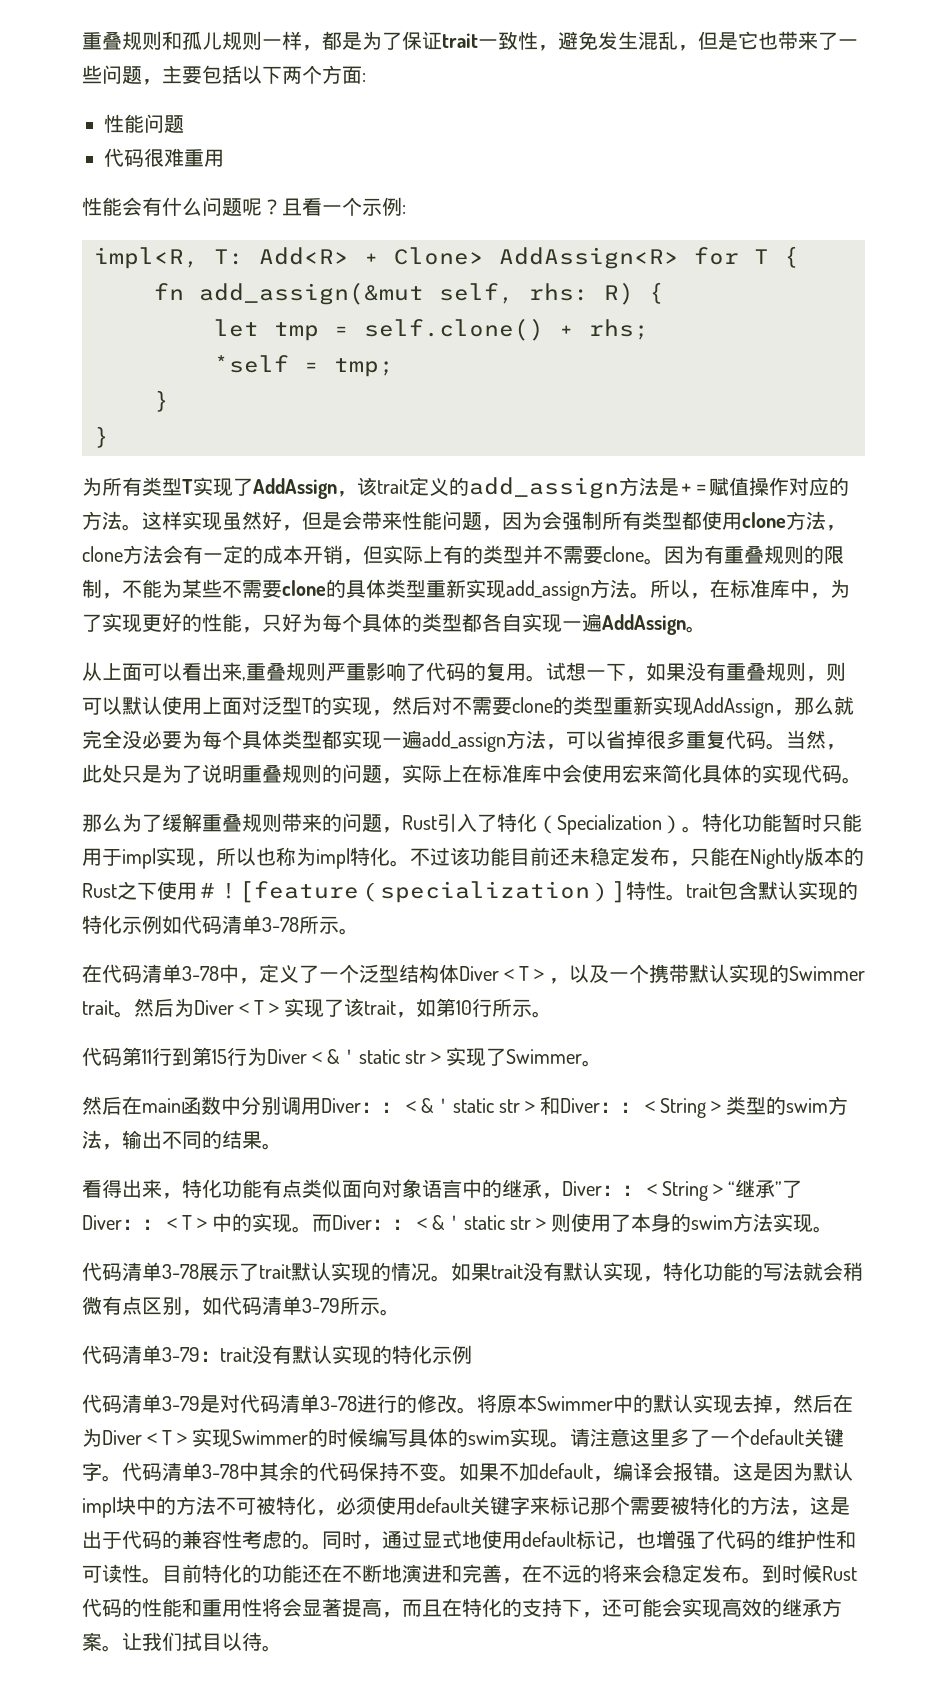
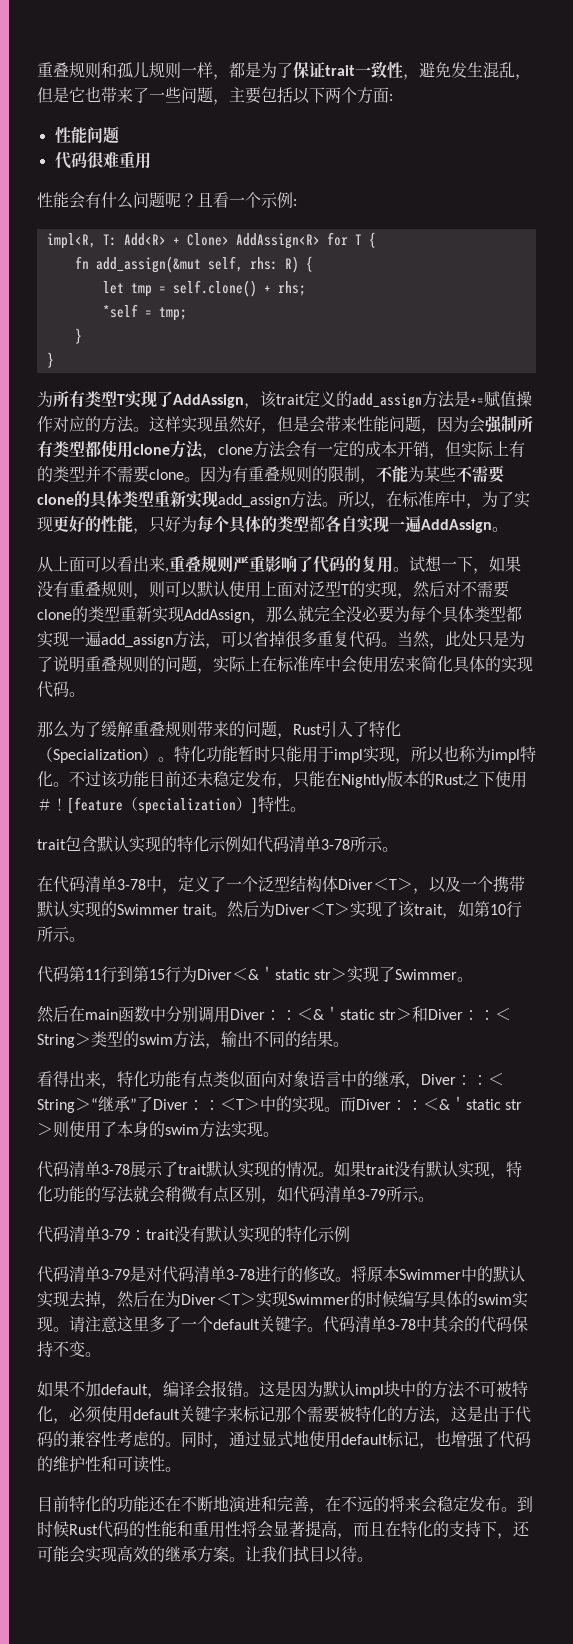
(686, 897) none -> (306, 809) //
(459, 1478) none -> (101, 1354) //
(162, 1580) none -> (181, 1469) //

